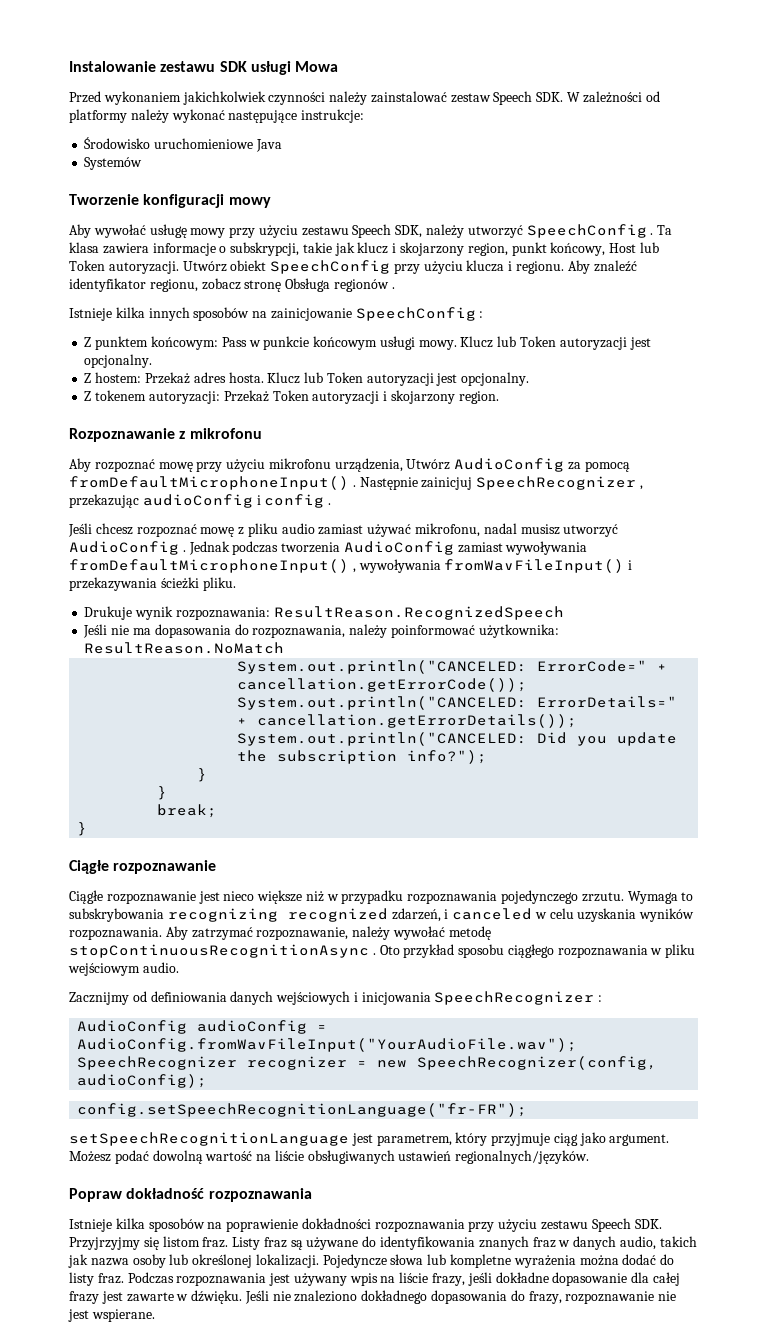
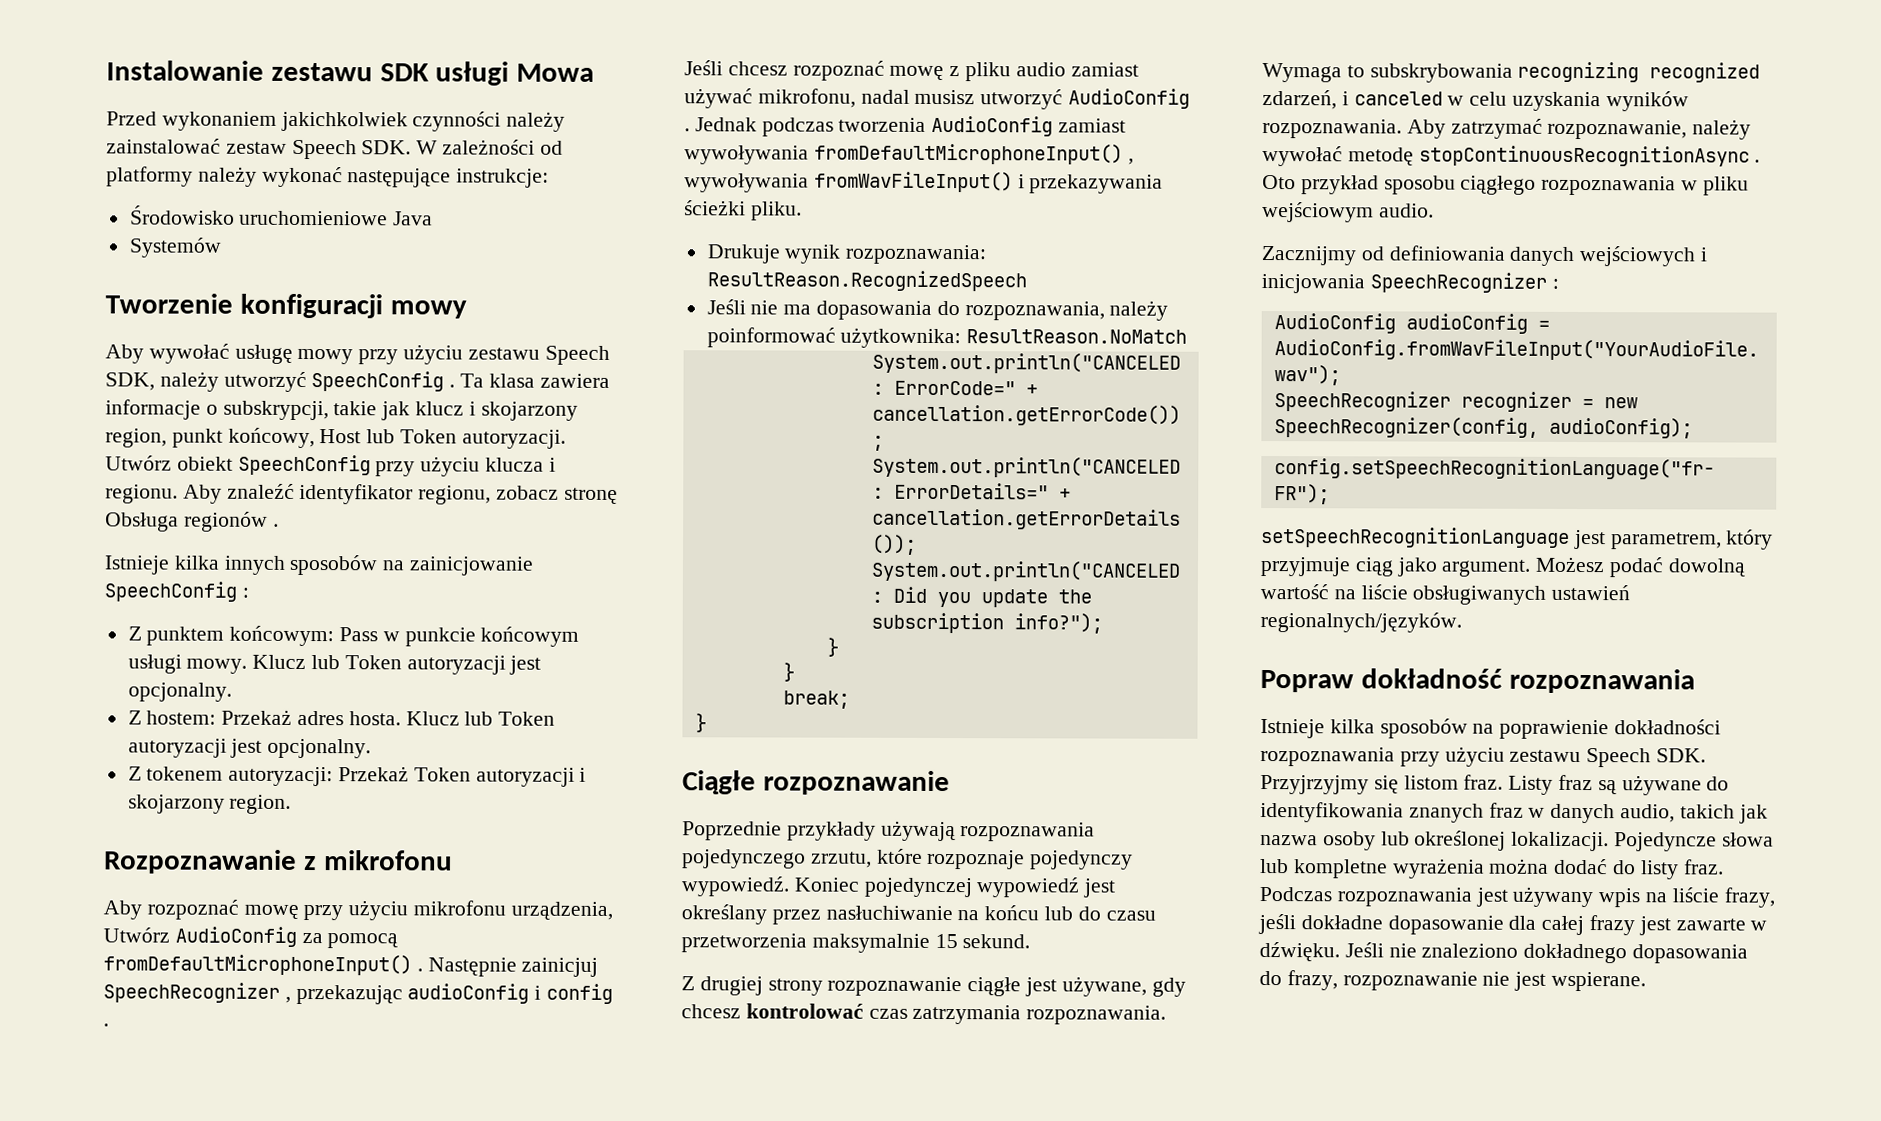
[69,890,624,904] Ciągłe rozpoznawanie jest nieco większe niż w przypadku rozpoznawania pojedynczego zrzutu. -> [682,820,1096,842] [682,848,1134,870] [681,876,1117,898] [681,904,1156,925] [681,933,1031,953] [681,976,1186,997] [681,1003,1167,1025] Poprzednie przykłady używają rozpoznawania pojedynczego zrzutu, które rozpoznaje pojedynczy wypowiedź. Koniec pojedynczej wypowiedź jest określany przez nasłuchiwanie na końcu lub do czasu przetworzenia maksymalnie 15 sekund. // Z drugiej strony rozpoznawanie ciągłe jest używane, gdy chcesz kontrolować czas zatrzymania rozpoznawania.

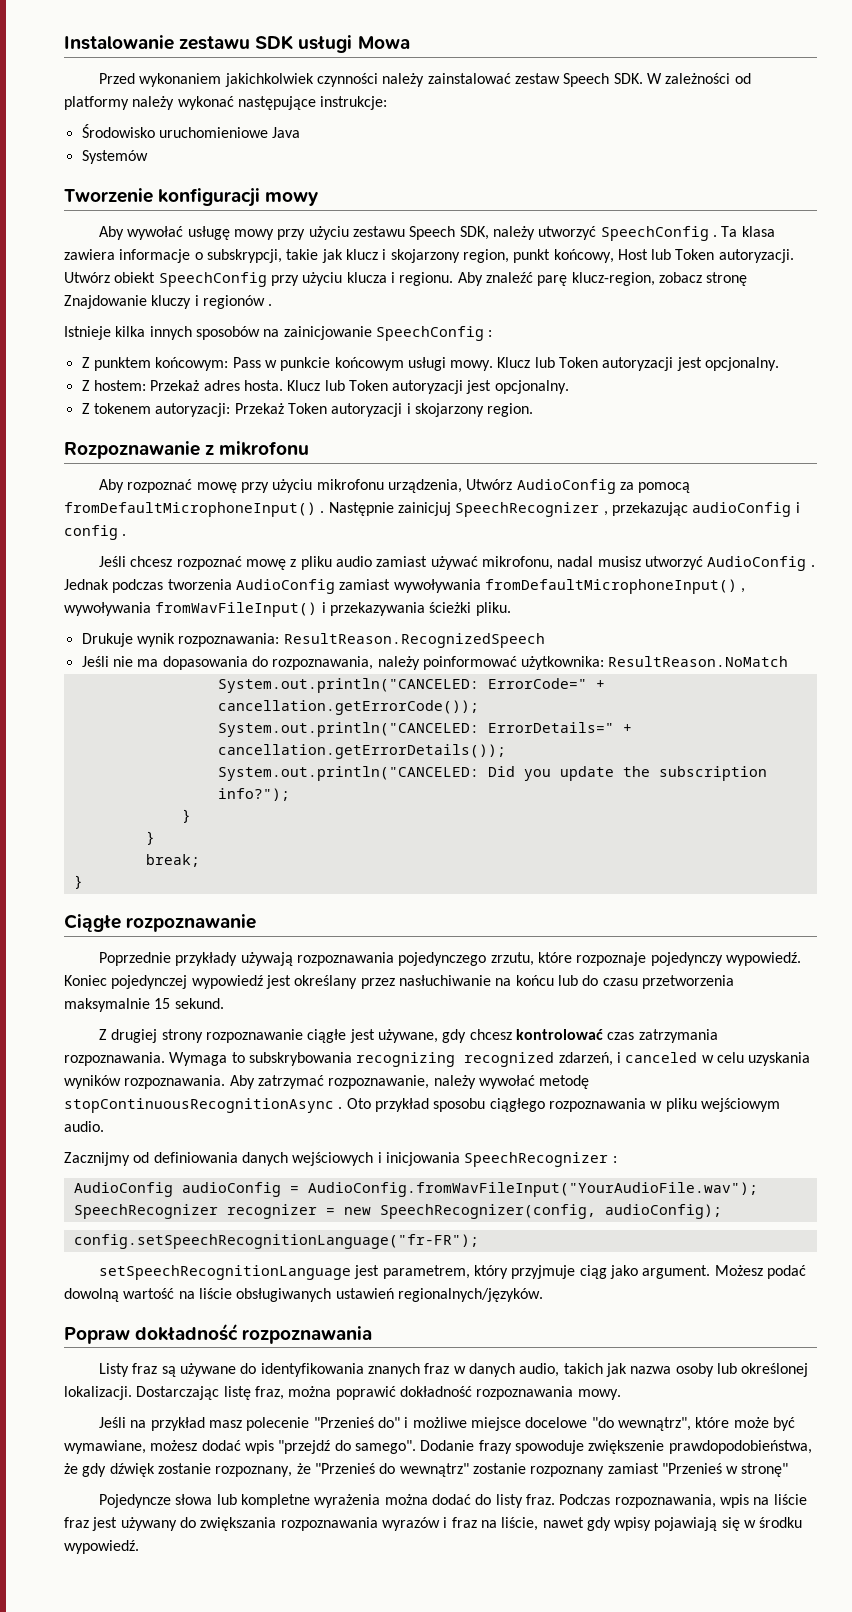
[299,483,618,505] [105,512,179,532] identyfikator regionu, zobacz stronę Obsługa -> [537,272,748,286] [64,295,199,309] parę klucz-region, zobacz stronę Znajdowanie kluczy i
[1260,718,1722,740] [1260,746,1707,768] [1260,774,1504,795] Istnieje kilka sposobów na poprawienie dokładności rozpoznawania przy użyciu zestawu Speech SDK. Przyjrzyjmy się listom fraz. -> (373, 1335) none
(1610, 841) none -> [136,1386,621,1400] [99,1417,795,1431] [64,1440,812,1454] [64,1463,789,1477] Dostarczając listę fraz, można poprawić dokładność rozpoznawania mowy. // Jeśli na przykład masz polecenie "Przenieś do" i możliwe miejsce docelowe "do wewnątrz", które może być wymawiane, możesz dodać wpis "przejdź do samego". Dodanie frazy spowoduje zwiększenie prawdopodobieństwa, że gdy dźwięk zostanie rozpoznany, że "Przenieś do wewnątrz" zostanie rozpoznany zamiast "Przenieś w stronę" //
[1336,886,1775,908] [1258,914,1768,936] [1259,942,1749,964] [1259,970,1647,992] rozpoznawania jest używany wpis na liście frazy, jeśli dokładne dopasowanie dla całej frazy jest zawarte w dźwięku. Jeśli nie znaleziono dokładnego dopasowania do frazy, rozpoznawanie nie jest wspierane. -> [614,1494,807,1508] [64,1517,803,1531] [64,1540,139,1554] rozpoznawania, wpis na liście fraz jest używany do zwiększania rozpoznawania wyrazów i fraz na liście, nawet gdy wpisy pojawiają się w środku wypowiedź.

